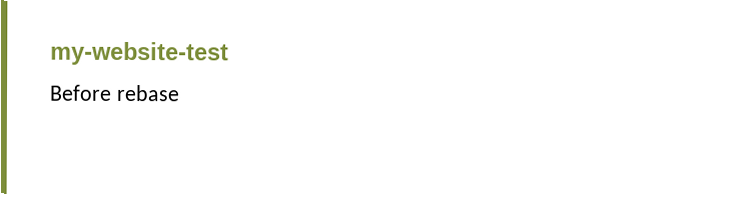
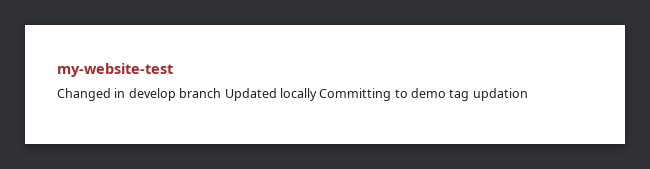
[49,84,180,102] Before rebase -> [57,88,528,101] Changed in develop branch Updated locally Committing to demo tag updation

